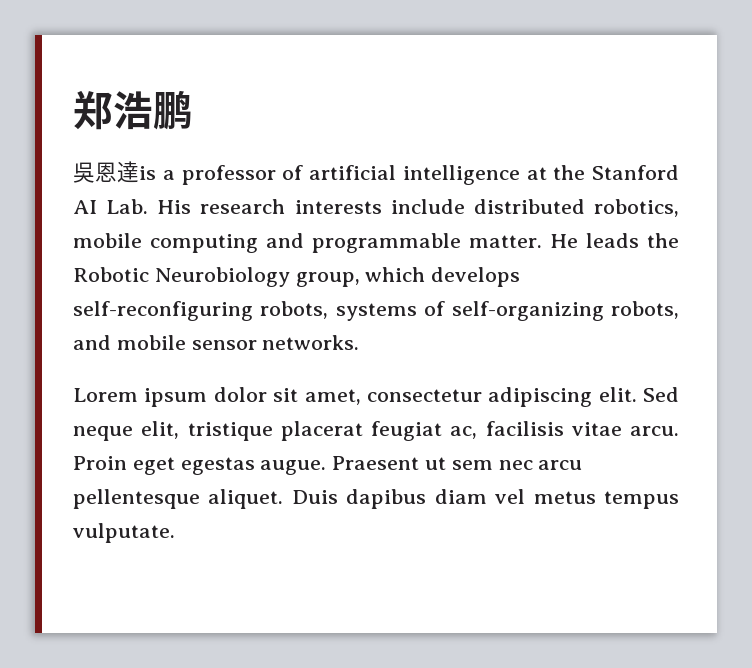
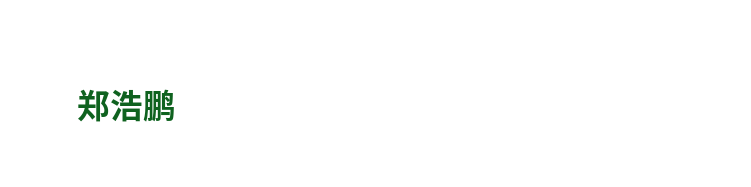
[73,161,679,185] [73,199,679,217] [73,233,679,253] [73,267,521,287] [73,301,679,321] [73,335,360,350] [73,387,679,407] [73,421,679,441] [73,456,583,475] [73,489,680,509] [73,523,175,543] // 吳恩達is a professor of artificial intelligence at the Stanford AI Lab. His research interests include distributed robotics, mobile computing and programmable matter. He leads the Robotic Neurobiology group, which develops self-reconfiguring robots, systems of self-organizing robots, and mobile sensor networks. // Lorem ipsum dolor sit amet, consectetur adipiscing elit. Sed neque elit, tristique placerat feugiat ac, facilisis vitae arcu. Proin eget egestas augue. Praesent ut sem nec arcu pellentesque aliquet. Duis dapibus diam vel metus tempus vulputate. -> (176, 105) none

